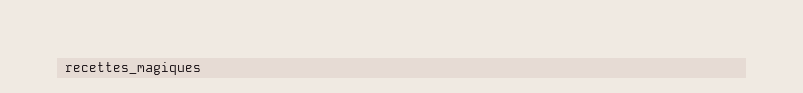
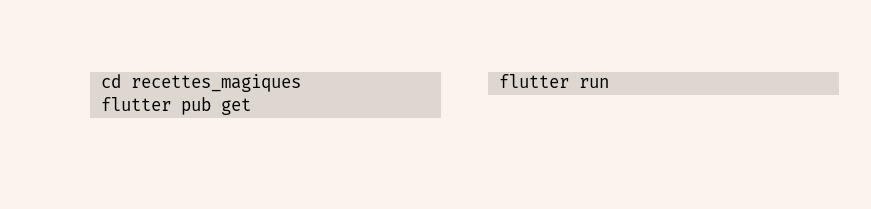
(64, 68) none -> [101,74,122,88] cd
(201, 68) none -> [101,97,252,115] [499,74,610,88] // flutter pub get // flutter run

